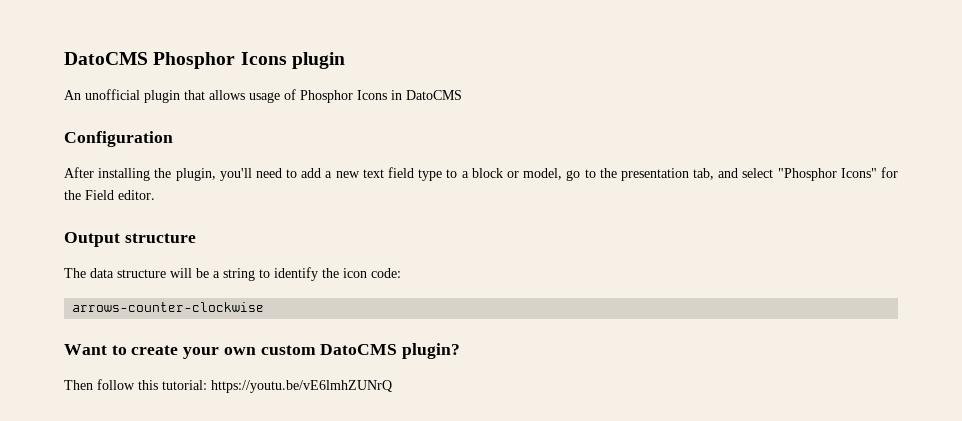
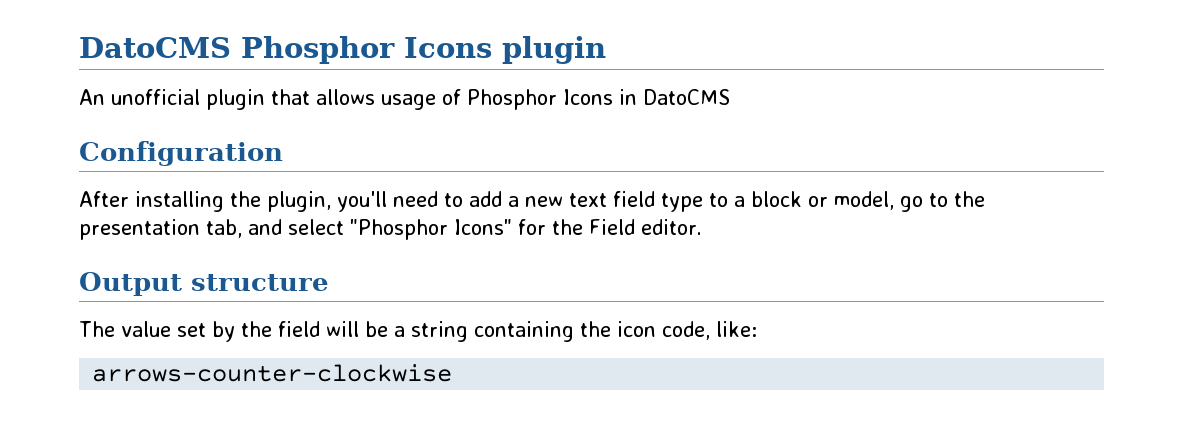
[90,267,401,281] [72,302,265,312] [64,343,461,359] [64,379,392,393] data structure will be a string to identify the icon code: // arrows-counter-clockwise // Want to create your own custom DatoCMS plugin? // Then follow this tutorial: https://youtu.be/vE6lmhZUNrQ -> [121,321,757,342] [92,364,453,382] value set by the field will be a string containing the icon code, like: // arrows-counter-clockwise

